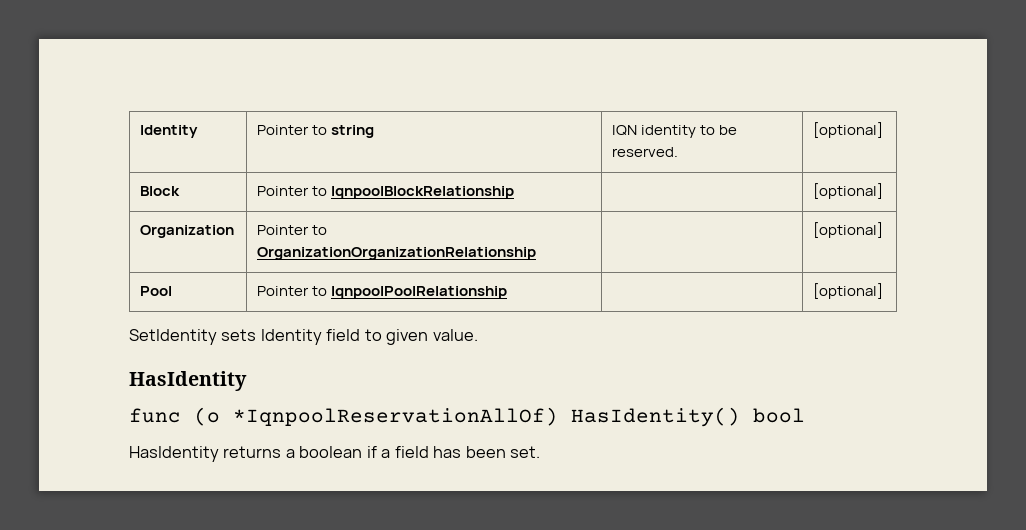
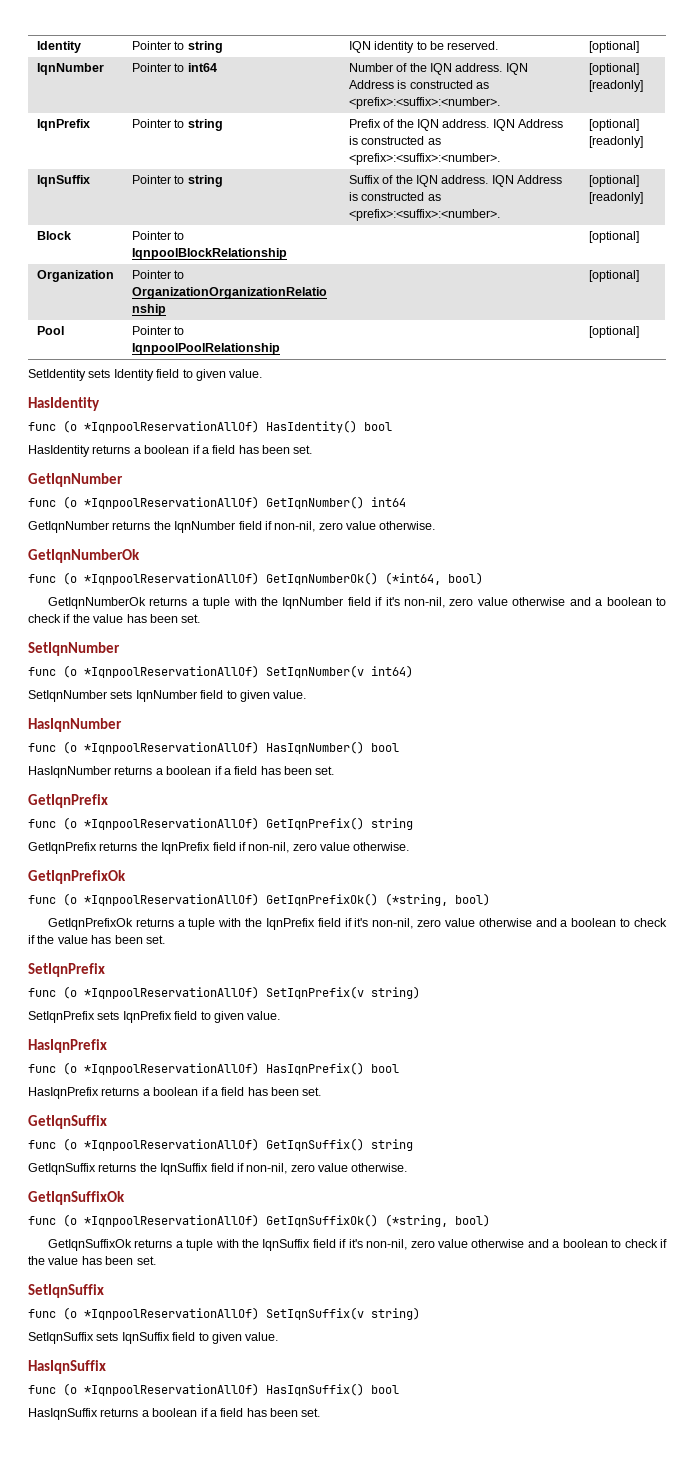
(884, 130) none -> [36,63,104,75] [131,63,217,72] [348,63,528,75] [348,80,490,89] [348,97,500,109] [588,63,639,75] [588,80,643,92] [36,119,90,131] [131,119,223,131] [348,119,564,131] [348,136,441,145] [348,153,500,165] [588,119,639,131] [588,136,643,148] [36,175,90,187] [131,175,223,187] [348,175,563,187] [348,192,441,201] [348,209,500,221] [588,175,639,187] [588,192,643,204] // IqnNumber | Pointer to int64 | Number of the IQN address. IQN Address is constructed as <prefix>:<suffix>:<number>. | [optional] [readonly] // IqnPrefix | Pointer to string | Prefix of the IQN address. IQN Address is constructed as <prefix>:<suffix>:<number>. | [optional] [readonly] // IqnSuffix | Pointer to string | Suffix of the IQN address. IQN Address is constructed as <prefix>:<suffix>:<number>. | [optional] [readonly]
(541, 452) none -> [28,473,123,487] [28,496,406,509] [28,521,436,533] [28,549,140,563] [28,572,483,585] [47,597,666,609] [28,614,201,623] [28,642,120,656] [28,665,413,678] [28,690,307,702] [28,718,122,732] [28,741,399,754] [28,766,335,778] [28,794,108,808] [28,817,413,830] [28,842,410,854] [28,870,126,884] [28,893,490,906] [47,918,667,930] [28,935,165,944] [28,963,105,977] [28,986,420,999] [28,1011,281,1023] [28,1039,107,1053] [28,1062,399,1075] [28,1087,322,1099] [28,1115,107,1129] [28,1138,413,1151] [28,1163,408,1175] [28,1191,125,1205] [28,1214,490,1227] [47,1239,668,1251] [28,1256,156,1265] [28,1284,104,1298] [28,1307,420,1320] [28,1332,279,1344] [28,1360,106,1374] [28,1383,399,1396] [28,1408,321,1420] // GetIqnNumber // func (o *IqnpoolReservationAllOf) GetIqnNumber() int64 // GetIqnNumber returns the IqnNumber field if non-nil, zero value otherwise. // GetIqnNumberOk // func (o *IqnpoolReservationAllOf) GetIqnNumberOk() (*int64, bool) // GetIqnNumberOk returns a tuple with the IqnNumber field if it's non-nil, zero value otherwise and a boolean to check if the value has been set. // SetIqnNumber // func (o *IqnpoolReservationAllOf) SetIqnNumber(v int64) // SetIqnNumber sets IqnNumber field to given value. // HasIqnNumber // func (o *IqnpoolReservationAllOf) HasIqnNumber() bool // HasIqnNumber returns a boolean if a field has been set. // GetIqnPrefix // func (o *IqnpoolReservationAllOf) GetIqnPrefix() string // GetIqnPrefix returns the IqnPrefix field if non-nil, zero value otherwise. // GetIqnPrefixOk // func (o *IqnpoolReservationAllOf) GetIqnPrefixOk() (*string, bool) // GetIqnPrefixOk returns a tuple with the IqnPrefix field if it's non-nil, zero value otherwise and a boolean to check if the value has been set. // SetIqnPrefix // func (o *IqnpoolReservationAllOf) SetIqnPrefix(v string) // SetIqnPrefix sets IqnPrefix field to given value. // HasIqnPrefix // func (o *IqnpoolReservationAllOf) HasIqnPrefix() bool // HasIqnPrefix returns a boolean if a field has been set. // GetIqnSuffix // func (o *IqnpoolReservationAllOf) GetIqnSuffix() string // GetIqnSuffix returns the IqnSuffix field if non-nil, zero value otherwise. // GetIqnSuffixOk // func (o *IqnpoolReservationAllOf) GetIqnSuffixOk() (*string, bool) // GetIqnSuffixOk returns a tuple with the IqnSuffix field if it's non-nil, zero value otherwise and a boolean to check if the value has been set. // SetIqnSuffix // func (o *IqnpoolReservationAllOf) SetIqnSuffix(v string) // SetIqnSuffix sets IqnSuffix field to given value. // HasIqnSuffix // func (o *IqnpoolReservationAllOf) HasIqnSuffix() bool // HasIqnSuffix returns a boolean if a field has been set.

